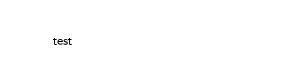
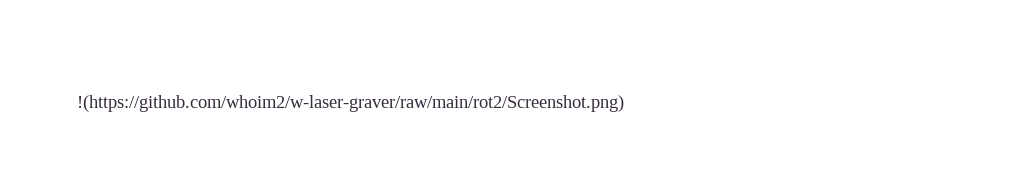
[53,38,72,46] test -> [77,95,624,112] !(https://github.com/whoim2/w-laser-graver/raw/main/rot2/Screenshot.png)

